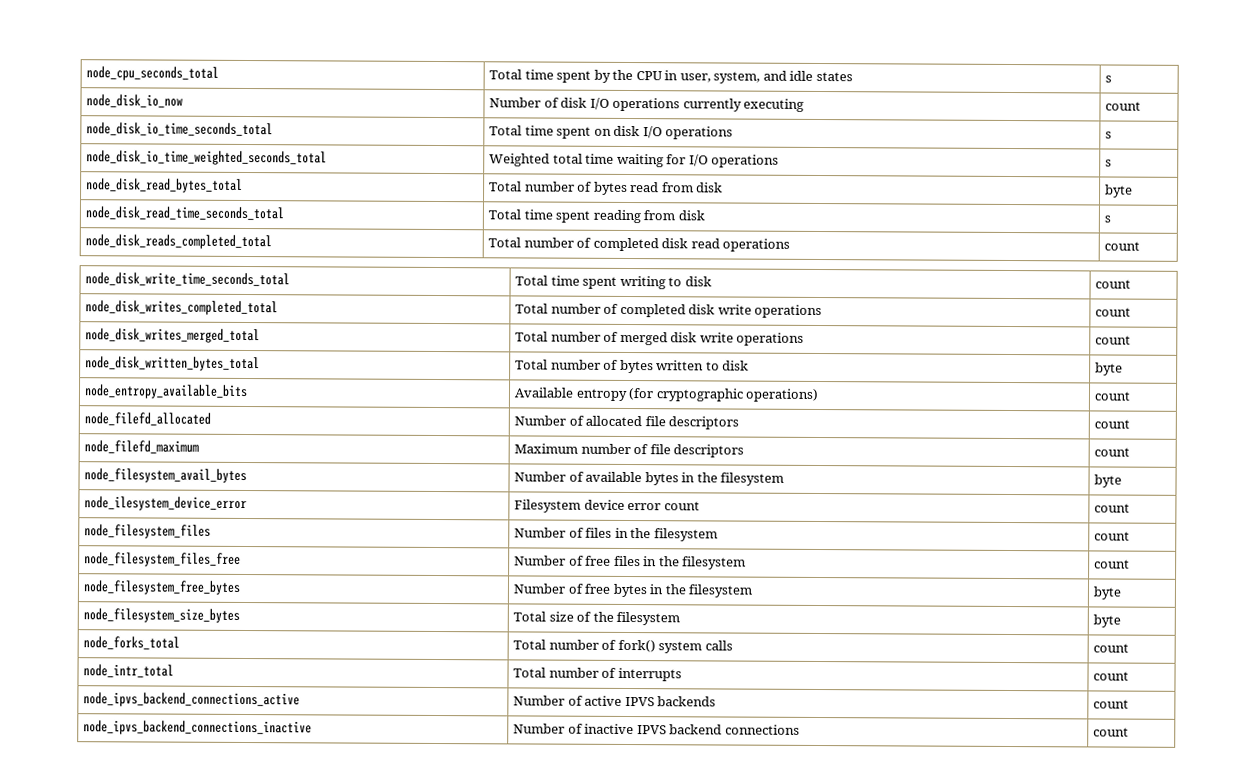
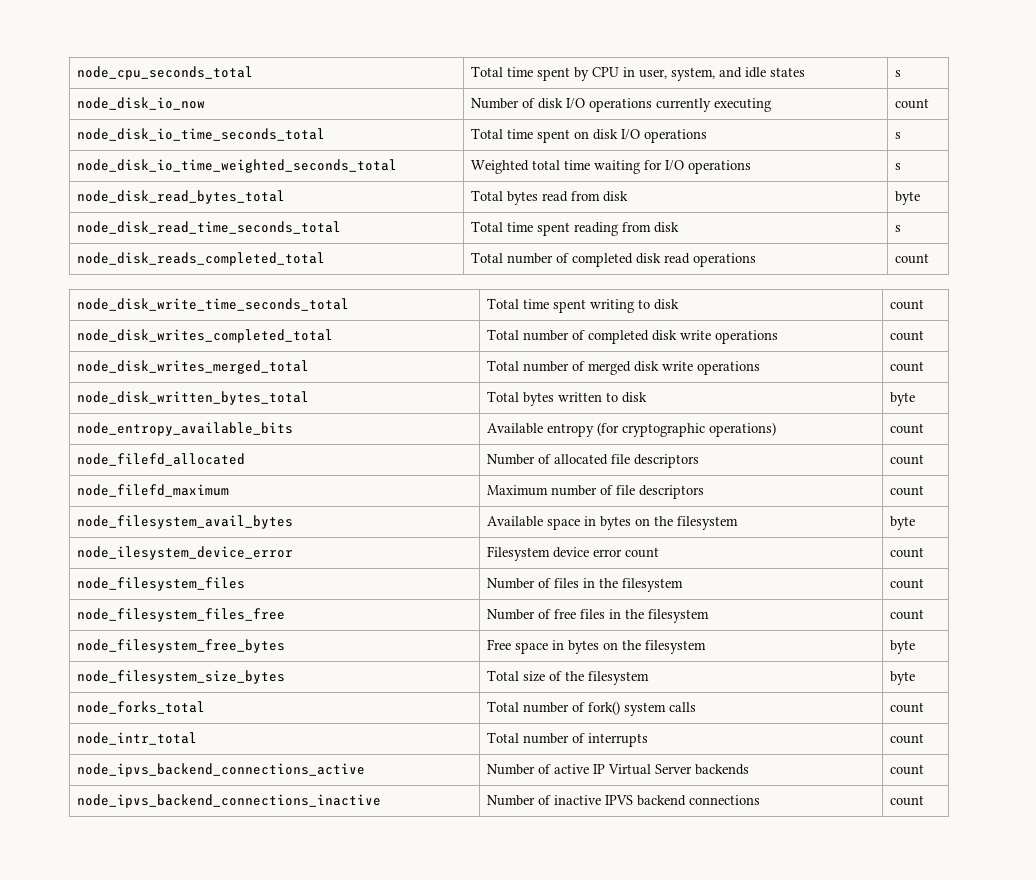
[612,69,634,81] the -> (590, 74) none
[524,181,593,192] number of -> (504, 195) none
[550,359,619,370] number of -> (520, 396) none
[514,471,696,486] Number of available bytes in -> [487,516,651,530] Available space in bytes on
[513,583,664,598] Number of free bytes in -> [487,639,619,654] Free space in bytes on
[624,696,655,707] IPVS -> [593,764,693,775] IP Virtual Server

